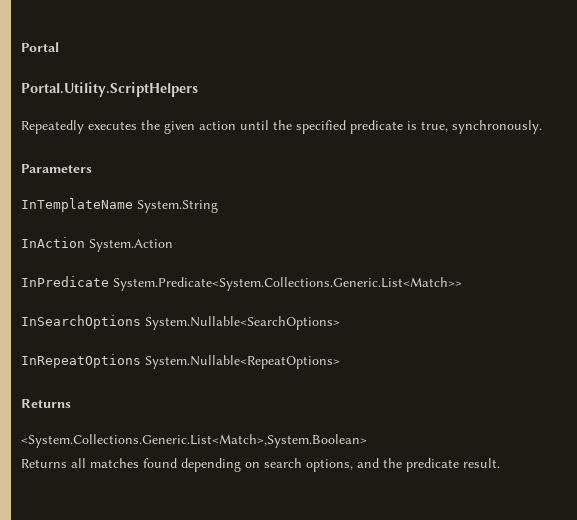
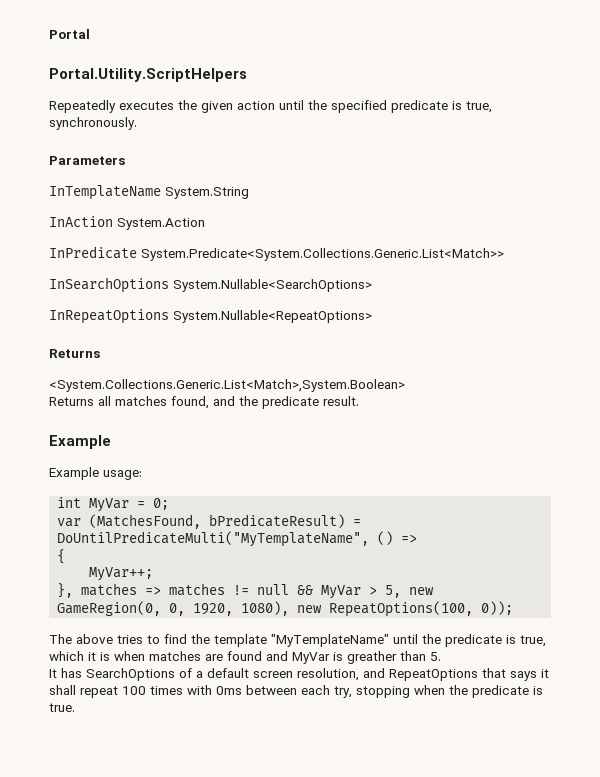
[143,458,353,472] found depending on search options, -> [171,396,209,409] found,
(500, 463) none -> [49,435,111,449] [49,467,142,480] [57,497,170,512] [57,514,362,529] [57,531,418,547] [57,549,66,564] [89,567,154,581] [57,583,435,599] [57,601,514,617] [49,634,546,647] [49,651,441,664] [49,668,549,681] [49,685,543,698] [49,703,75,712] // Example // Example usage: // int MyVar = 0; // var (MatchesFound, bPredicateResult) = DoUntilPredicateMulti("MyTemplateName", () => // { // MyVar++; // }, matches => matches != null && MyVar > 5, new GameRegion(0, 0, 1920, 1080), new RepeatOptions(100, 0)); // The above tries to find the template "MyTemplateName" until the predicate is true, which it is when matches are found and MyVar is greather than 5. // It has SearchOptions of a default screen resolution, and RepeatOptions that says it shall repeat 100 times with 0ms between each try, stopping when the predicate is true.

